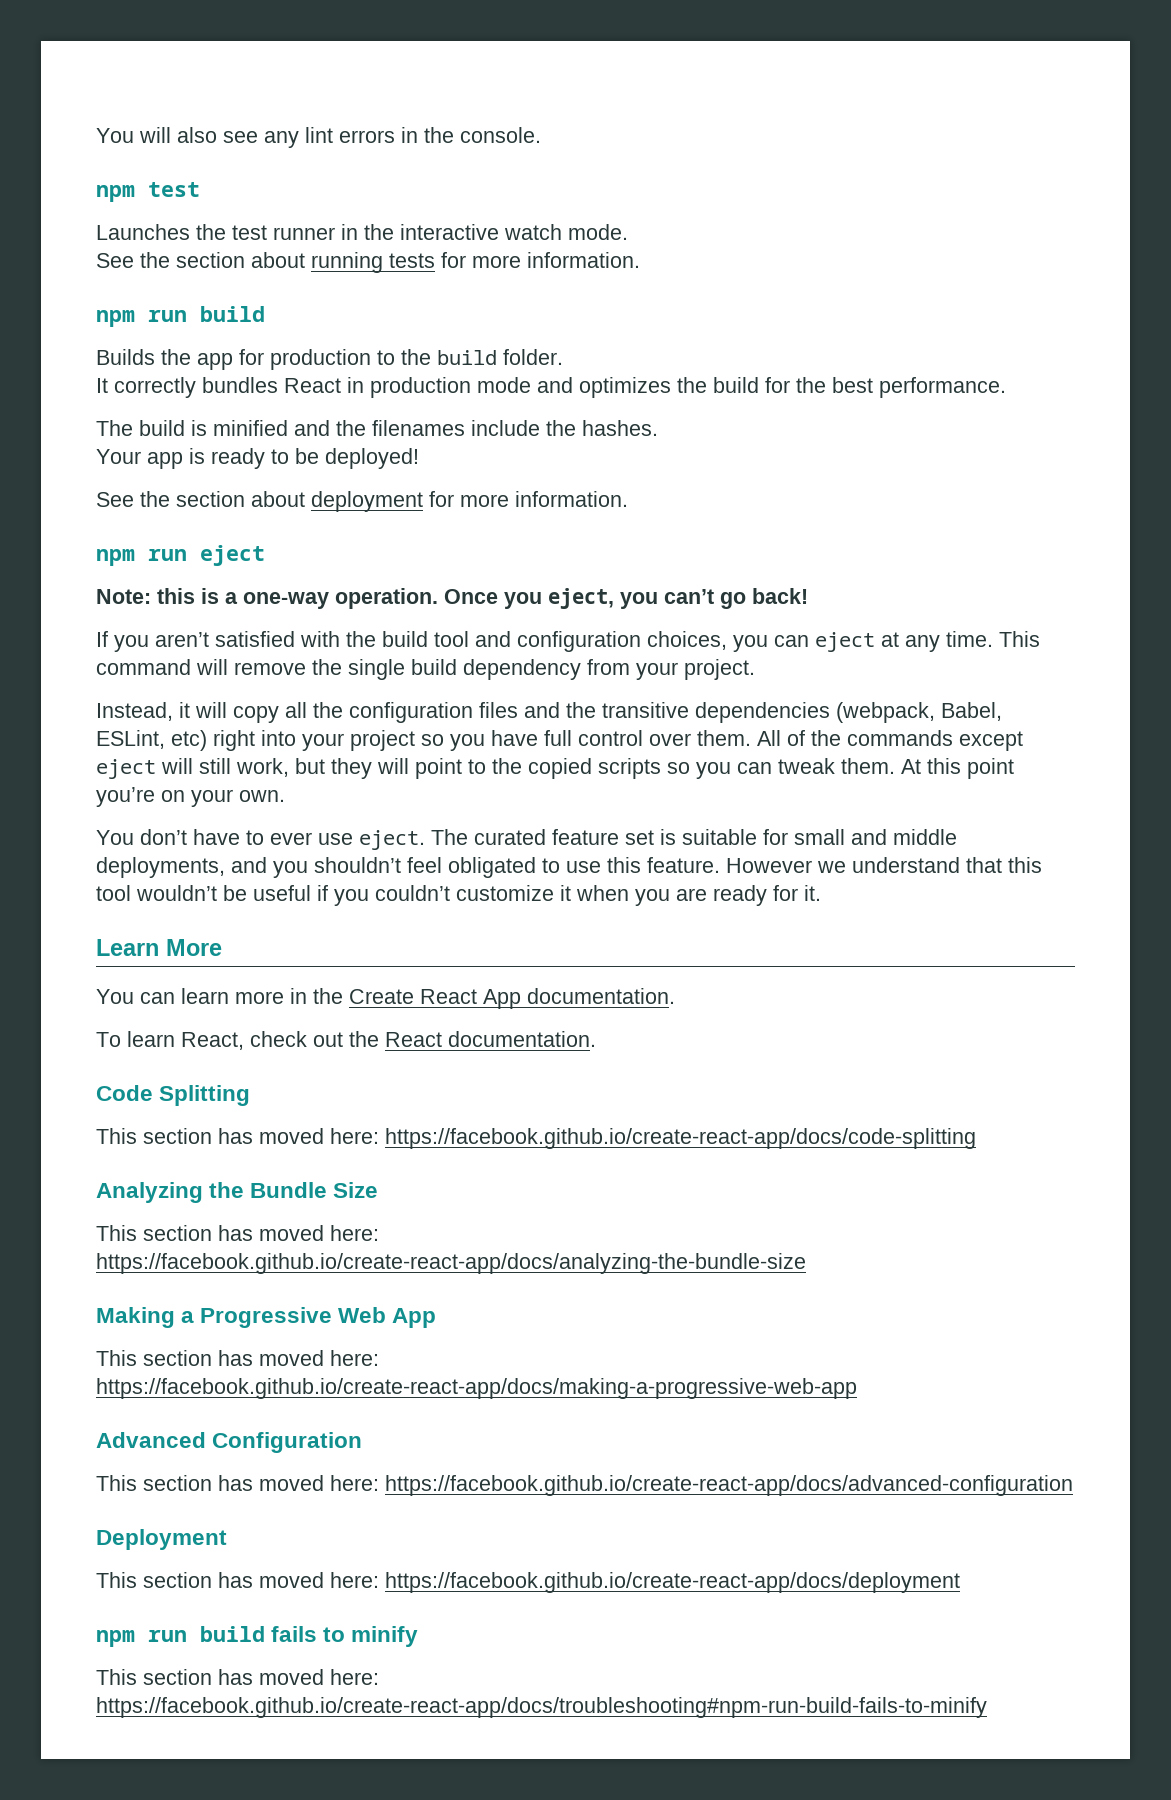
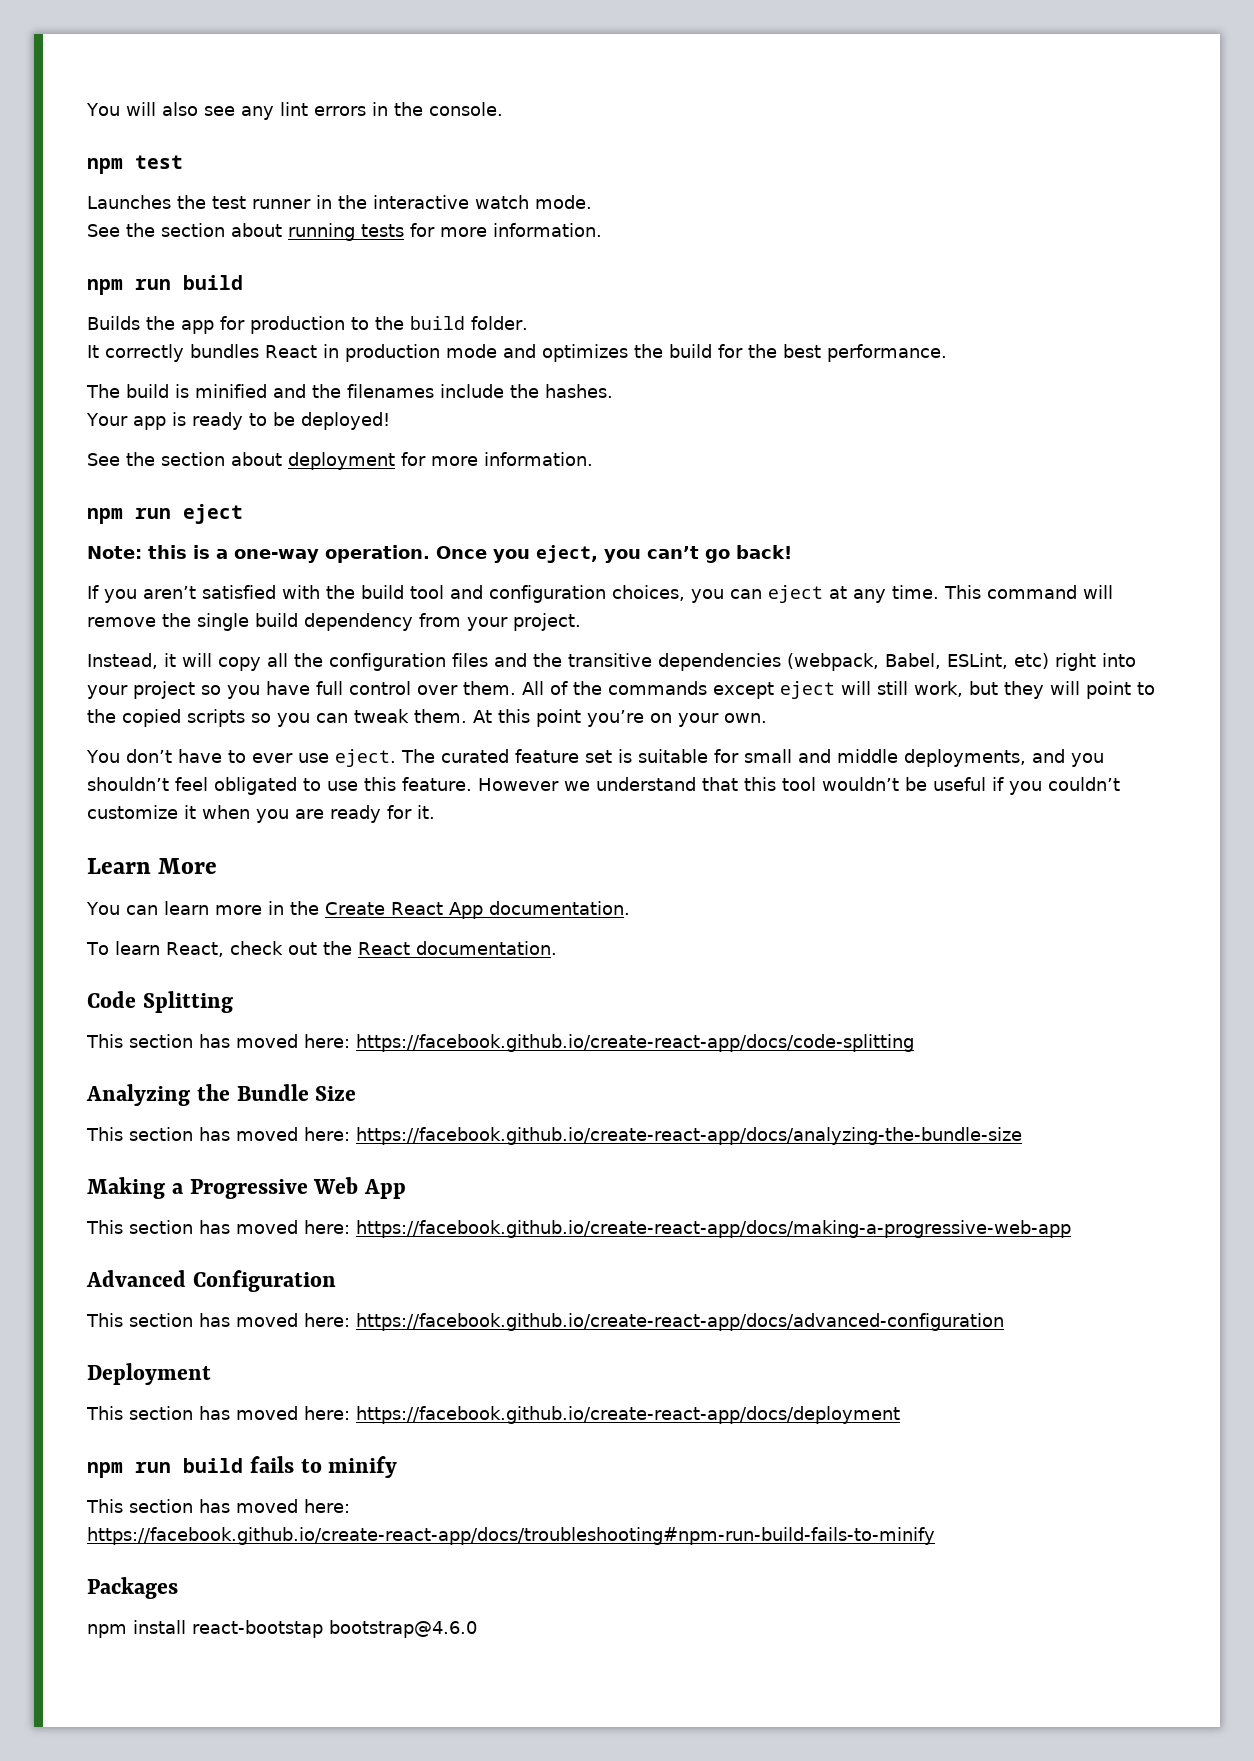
(987, 1707) none -> [87,1577,178,1599] [87,1620,477,1638] // Packages // npm install react-bootstap bootstrap@4.6.0

